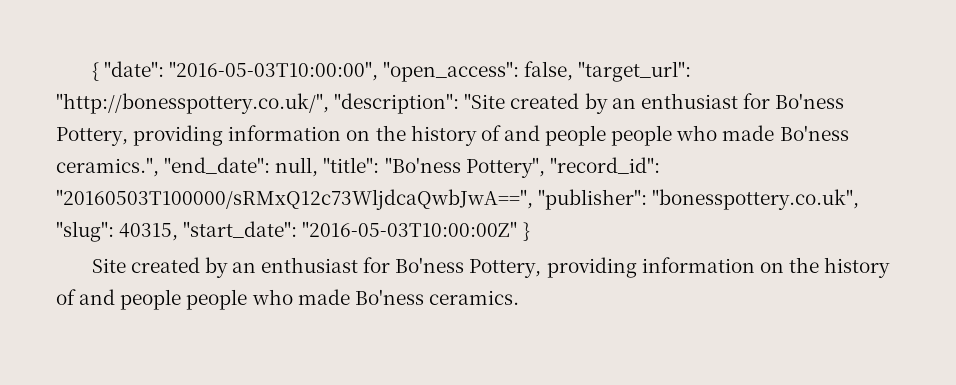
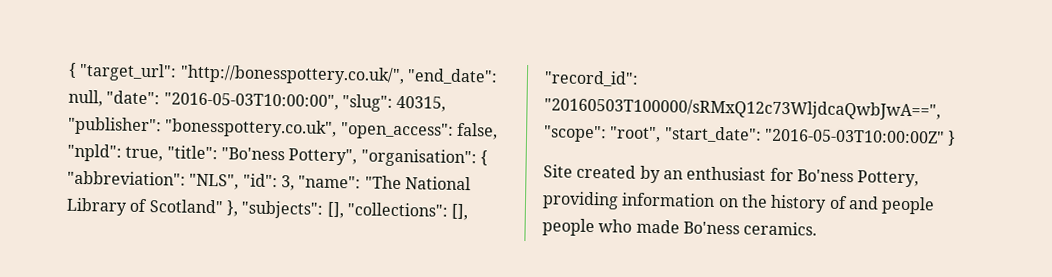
[91,61,692,82] [56,93,845,114] [56,125,849,146] [56,157,660,178] [56,189,860,210] [56,221,179,242] { "date": "2016-05-03T10:00:00", "open_access": false, "target_url": "http://bonesspottery.co.uk/", "description": "Site created by an enthusiast for Bo'ness Pottery, providing information on the history of and people people who made Bo'ness ceramics.", "end_date": null, "title": "Bo'ness Pottery", "record_id": "20160503T100000/sRMxQ12c73WljdcaQwbJwA==", "publisher": "bonesspottery.co.uk", "slug": 40315, -> [68,62,498,86] [68,89,447,112] [68,116,498,140] [67,143,488,168] [67,170,471,191] [66,197,469,221] [544,70,639,87] [544,97,941,121] [543,125,662,143] { "target_url": "http://bonesspottery.co.uk/", "end_date": null, "date": "2016-05-03T10:00:00", "slug": 40315, "publisher": "bonesspottery.co.uk", "open_access": false, "npld": true, "title": "Bo'ness Pottery", "organisation": { "abbreviation": "NLS", "id": 3, "name": "The National Library of Scotland" }, "subjects": [], "collections": [], "record_id": "20160503T100000/sRMxQ12c73WljdcaQwbJwA==", "scope": "root",

